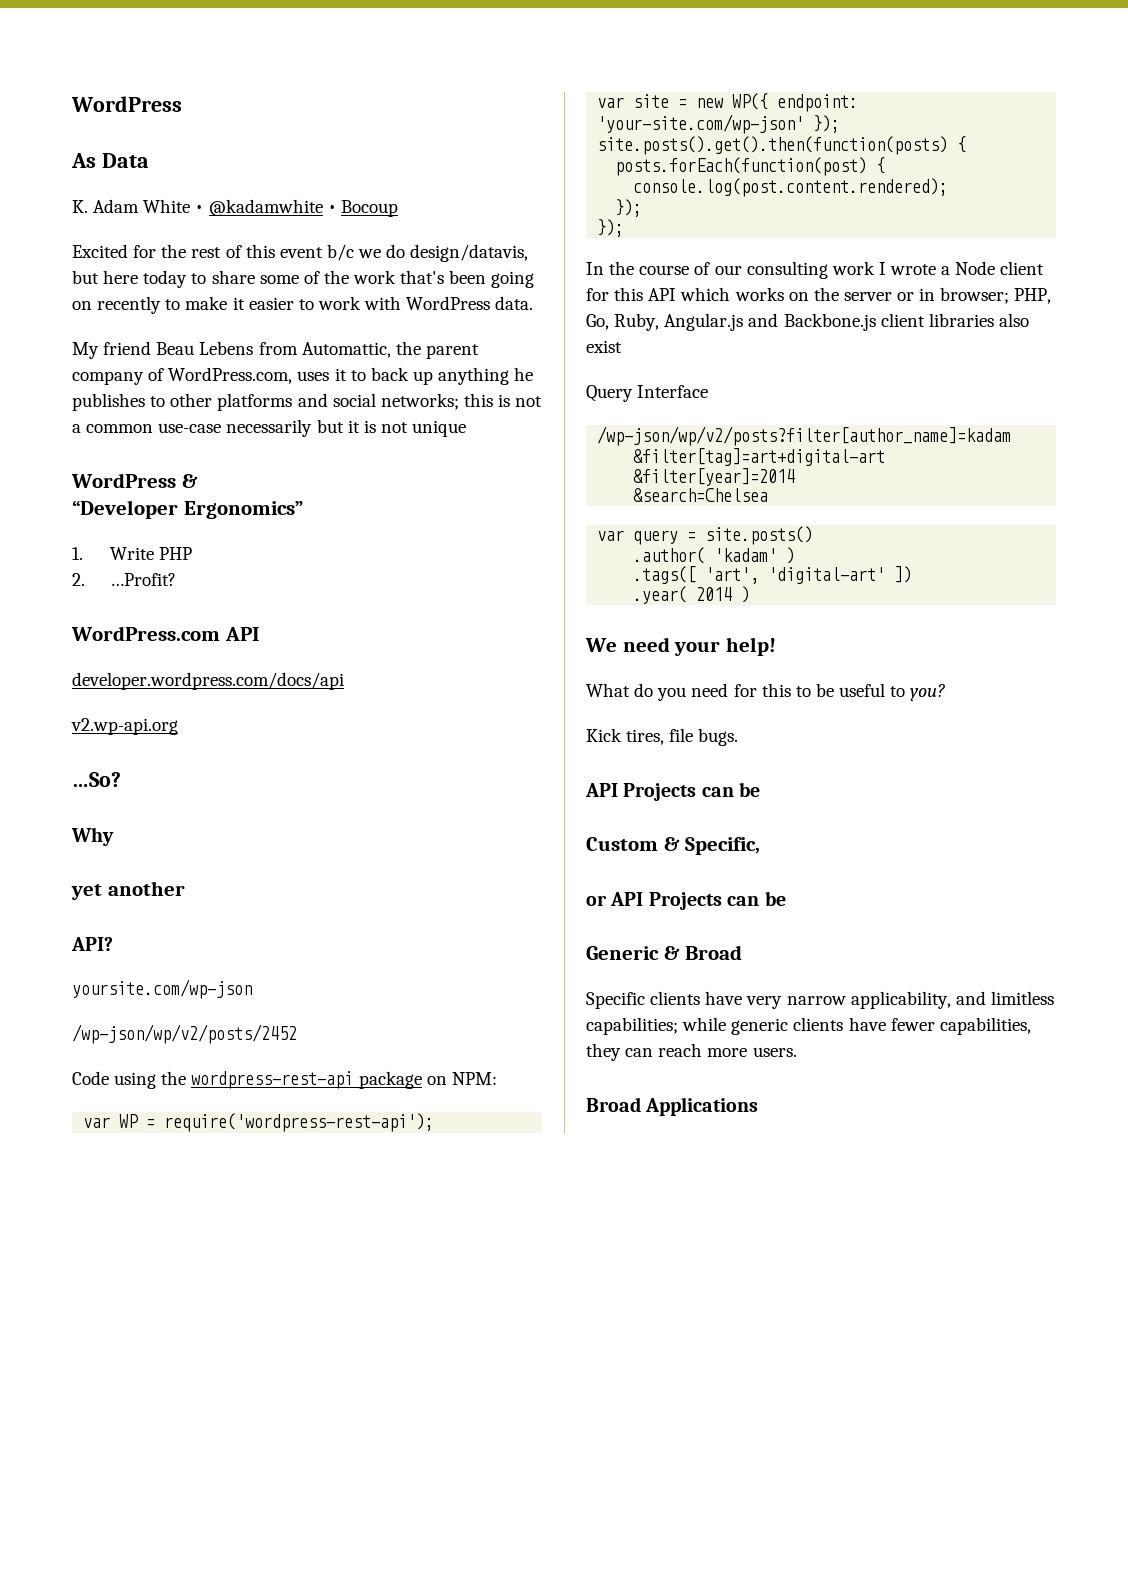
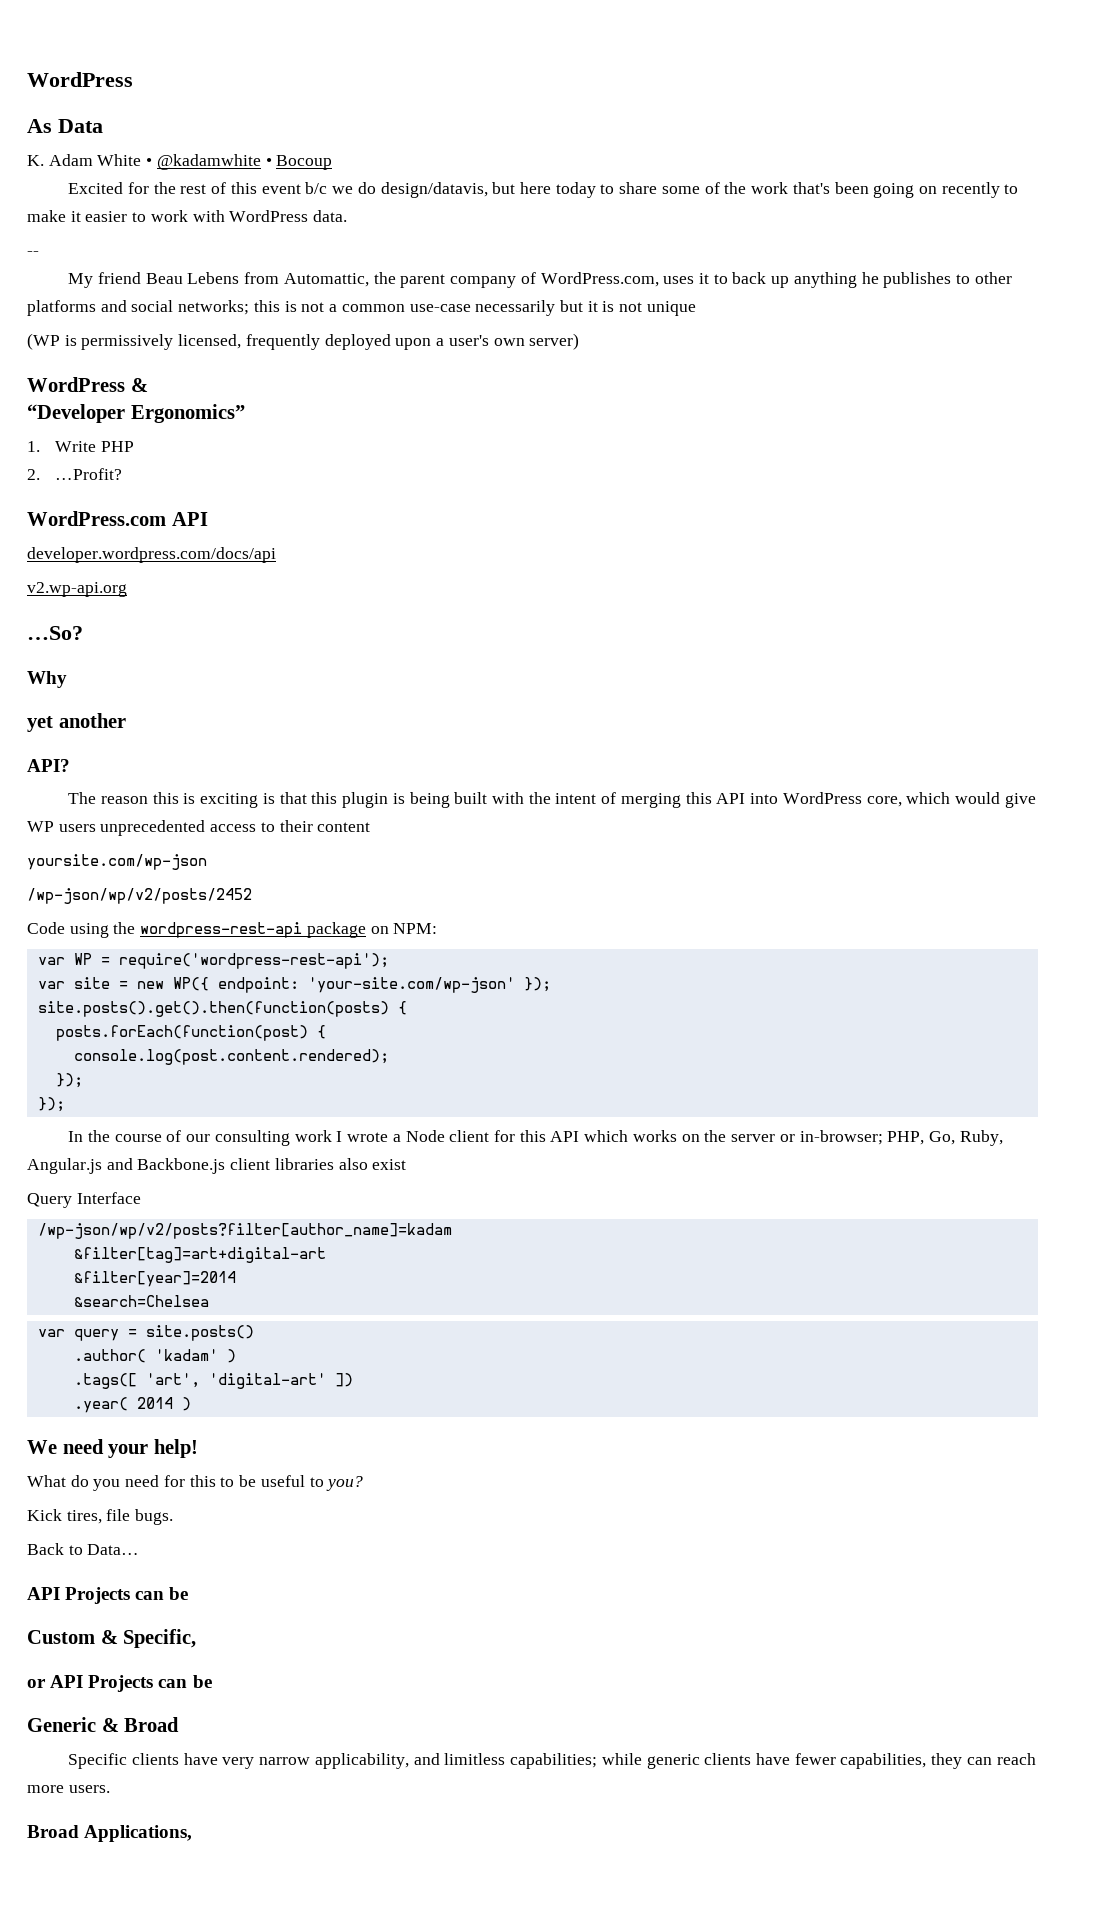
(534, 303) none -> [27,251,39,256] // --
(467, 428) none -> [27,333,580,350] // (WP is permissively licensed, frequently deployed upon a user's own server)
(113, 944) none -> [68,792,1036,808] [27,820,371,836] // The reason this is exciting is that this plugin is being built with the intent of merging this API into WordPress core, which would give WP users unprecedented access to their content
[919,287,1010,304] in browser; -> [799,1130,883,1145] in-browser;
(739, 737) none -> [27,1543,140,1555] // Back to Data…
[645,1097,759,1116] Applications -> [84,1825,193,1842] Applications,

